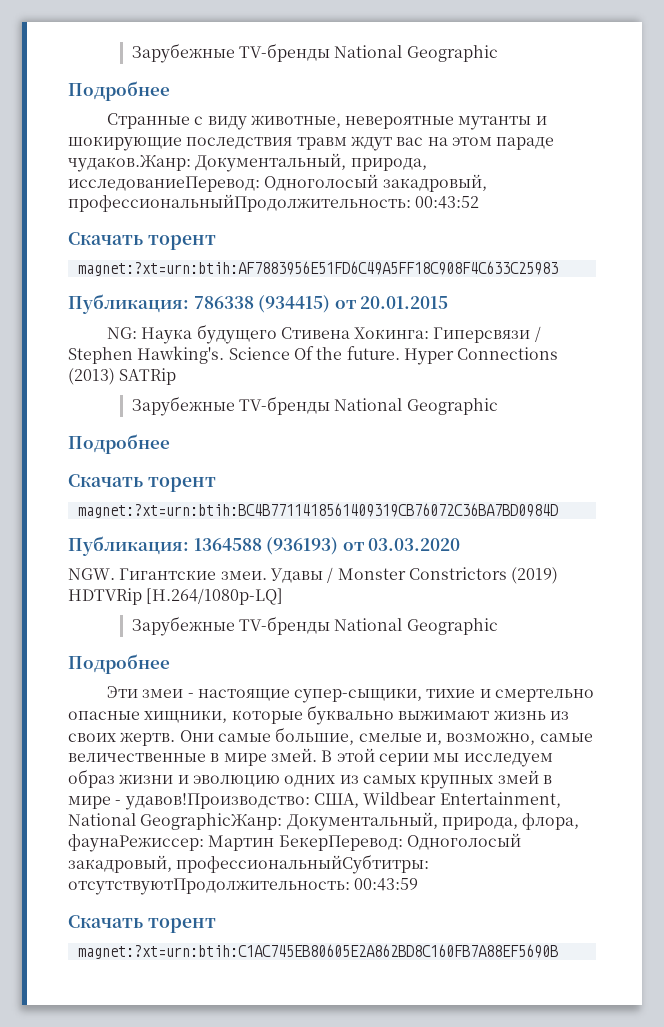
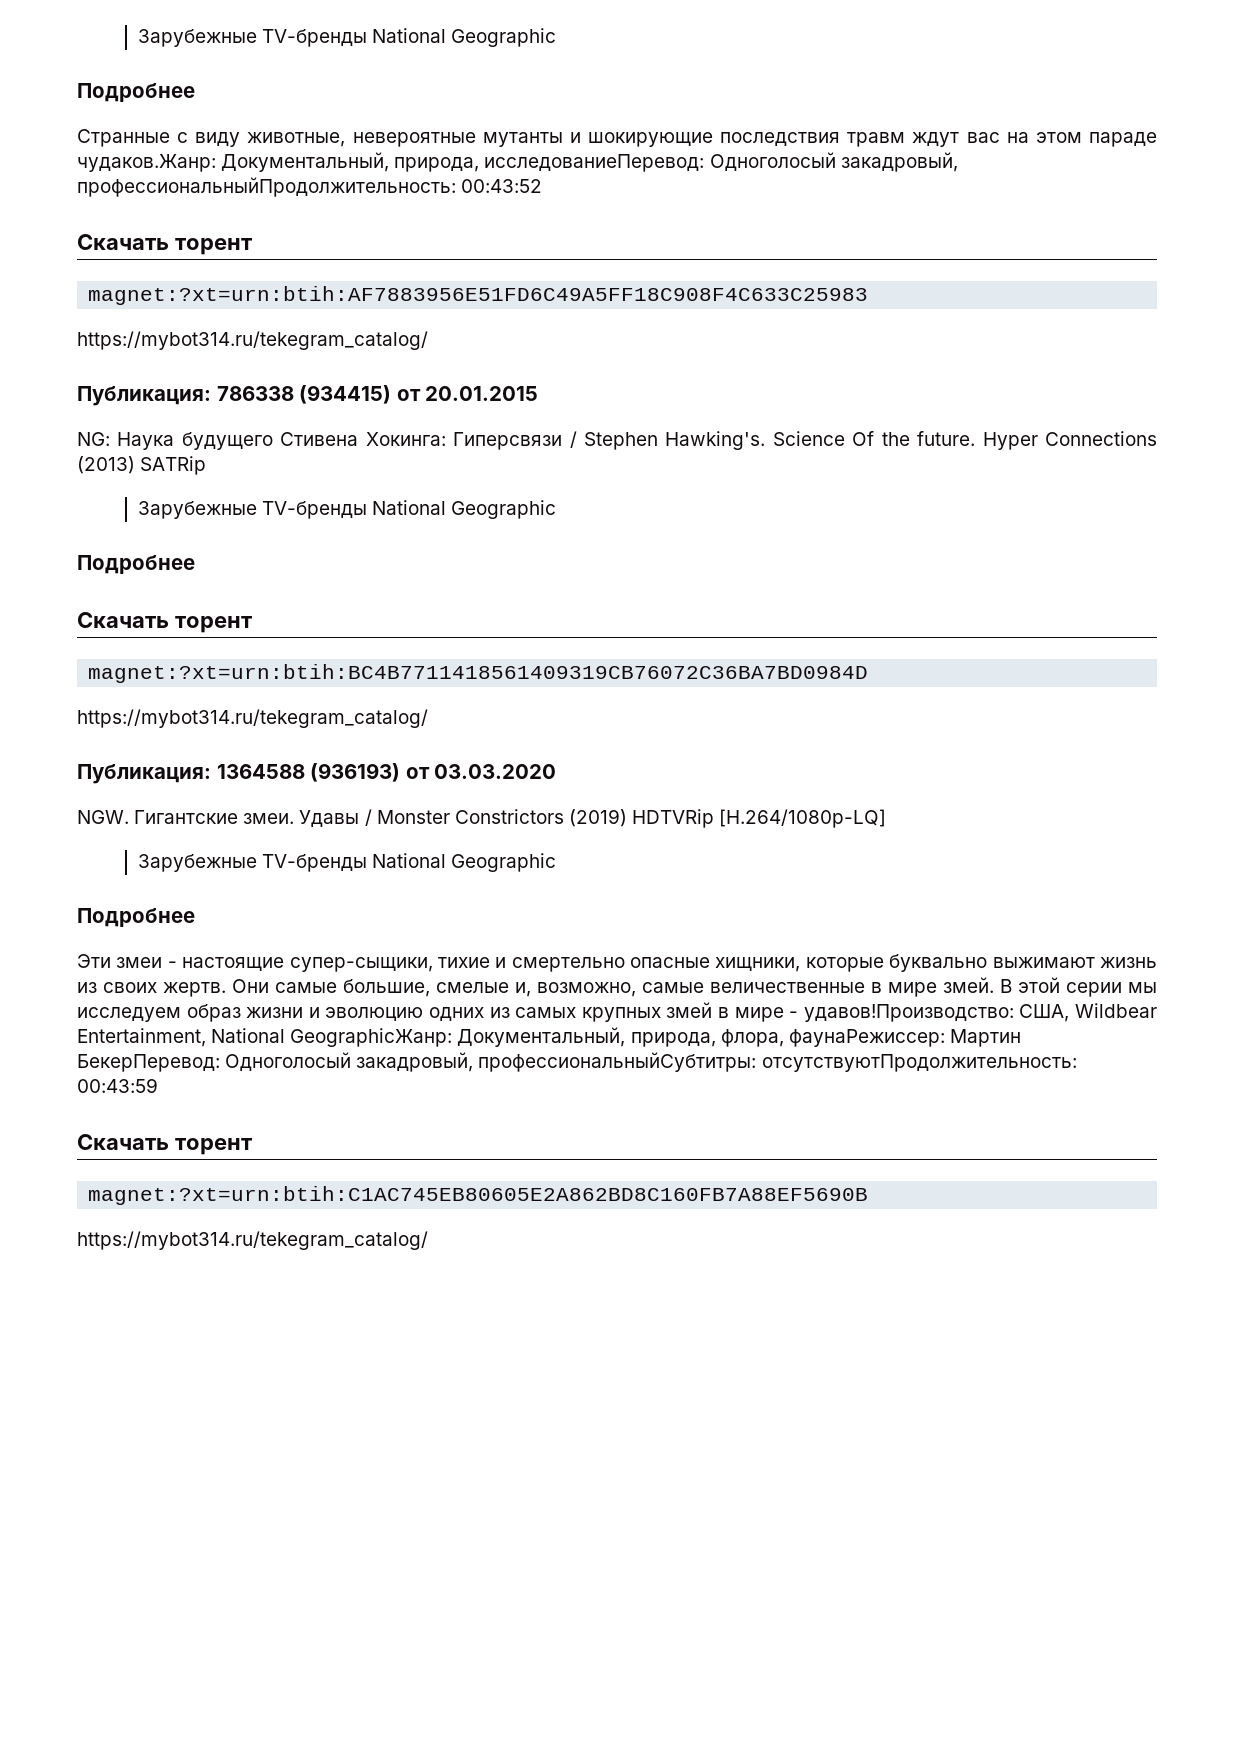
(558, 268) none -> [77,331,428,350] // https://mybot314.ru/tekegram_catalog/
(558, 510) none -> [77,709,428,728] // https://mybot314.ru/tekegram_catalog/
(558, 951) none -> [77,1231,428,1250] // https://mybot314.ru/tekegram_catalog/

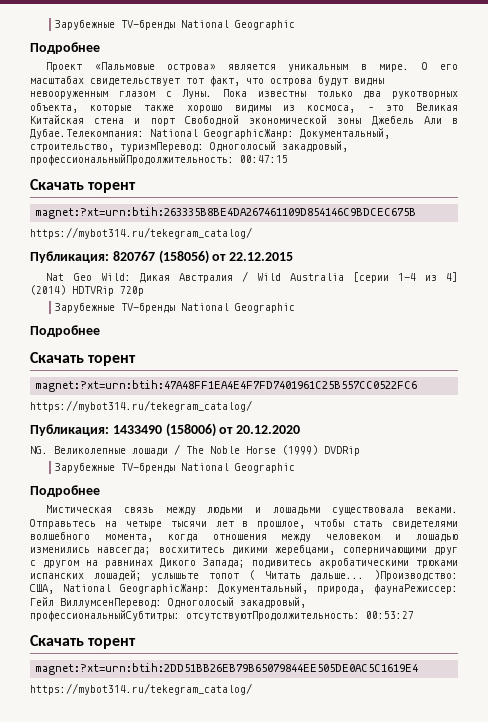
[137,28,557,47] [77,83,195,102] [77,129,1157,147] [77,152,705,172] Зарубежные TV-бренды National Geographic // Подробнее // Странные с виду животные, невероятные мутанты и шокирующие последствия травм ждут вас на этом параде чудаков.Жанр: Документальный, природа, исследованиеПеревод: -> [54,19,295,30] [30,42,100,54] [46,62,458,72] [30,75,384,87] [30,89,458,99] [30,102,459,113] [30,115,459,126] [30,128,390,139] [30,142,204,152] Зарубежные TV-бренды National Geographic // Подробнее // Проект «Пальмовые острова» является уникальным в мире. О его масштабах свидетельствует тот факт, что острова будут видны невооруженным глазом с Луны. Пока известны только два рукотворных объекта, которые также хорошо видимы из космоса, – это Великая Китайская стена и порт Свободной экономической зоны Джебель Али в Дубае.Телекомпания: National GeographicЖанр: Документальный, строительство, туризмПеревод:
[461,179,543,193] [77,234,252,255] [88,286,869,305] [77,331,428,350] [77,385,539,406] [77,431,1158,450] [77,456,207,475] 00:43:52 // Скачать торент // magnet:?xt=urn:btih:AF7883956E51FD6C49A5FF18C908F4C633C25983 // https://mybot314.ru/tekegram_catalog/ // Публикация: 786338 (934415) от 20.01.2015 // NG: Наука будущего Стивена Хокинга: Гиперсвязи / Stephen Hawking's. Science Of the future. Hyper Connections (2013) SATRip -> [240,155,288,163] [30,179,137,193] [35,207,417,219] [30,227,252,239] [30,250,294,264] [46,271,458,283] [30,285,144,296] 00:47:15 // Скачать торент // magnet:?xt=urn:btih:263335B8BE4DA267461109D854146C9BDCEC675B // https://mybot314.ru/tekegram_catalog/ // Публикация: 820767 (158056) от 22.12.2015 // Nat Geo Wild: Дикая Австралия / Wild Australia [серии 1-4 из 4] (2014) HDTVRip 720p
[88,664,869,683] [77,709,428,728] [77,763,557,784] [77,809,887,828] [137,853,557,872] [77,908,195,927] [77,954,1157,972] [77,977,1157,997] [77,1002,1158,1022] [77,1027,1021,1047] [77,1054,220,1072] magnet:?xt=urn:btih:BC4B7711418561409319CB76072C36BA7BD0984D // https://mybot314.ru/tekegram_catalog/ // Публикация: 1364588 (936193) от 03.03.2020 // NGW. Гигантские змеи. Удавы / Monster Constrictors (2019) HDTVRip [H.264/1080p-LQ] // Зарубежные TV-бренды National Geographic // Подробнее // Эти змеи - настоящие супер-сыщики, тихие и смертельно опасные хищники, которые буквально выжимают жизнь из своих жертв. Они самые большие, смелые и, возможно, самые величественные в мире змей. В этой серии мы исследуем образ жизни и эволюцию одних из самых крупных змей в мире - удавов!Производство: США, Wildbear Entertainment, National GeographicЖанр: Документальный, природа, флора, фаунаРежиссер: Мартин БекерПеревод: -> [35,380,418,392] [30,400,252,412] [30,423,301,437] [30,444,360,456] [54,462,295,473] [30,485,100,497] [46,505,458,515] [30,518,459,529] [30,531,458,542] [30,544,458,555] [30,557,458,568] [30,570,459,581] [30,583,458,595] [30,597,162,608] magnet:?xt=urn:btih:47A48FF1EA4E4F7FD7401961C25B557CC0522FC6 // https://mybot314.ru/tekegram_catalog/ // Публикация: 1433490 (158006) от 20.12.2020 // NG. Великолепные лошади / The Noble Horse (1999) DVDRip // Зарубежные TV-бренды National Geographic // Подробнее // Мистическая связь между людьми и лошадьми существовала веками. Отправьтесь на четыре тысячи лет в прошлое, чтобы стать свидетелями волшебного момента, когда отношения между человеком и лошадью изменились навсегда; восхититесь дикими жеребцами, соперничающими друг с другом на равнинах Дикого Запада; подивитесь акробатическими трюками испанских лошадей; услышьте топот ( Читать дальше... )Производство: США, National GeographicЖанр: Документальный, природа, фаунаРежиссер: Гейл ВиллумсенПеревод:
[77,1078,158,1093] [77,1134,252,1155] [88,1186,869,1205] 00:43:59 // Скачать торент // magnet:?xt=urn:btih:C1AC745EB80605E2A862BD8C160FB7A88EF5690B -> [366,611,414,619] [30,635,137,649] [35,663,419,675] 00:53:27 // Скачать торент // magnet:?xt=urn:btih:2DD51BB26EB79B65079844EE505DE0AC5C1619E4

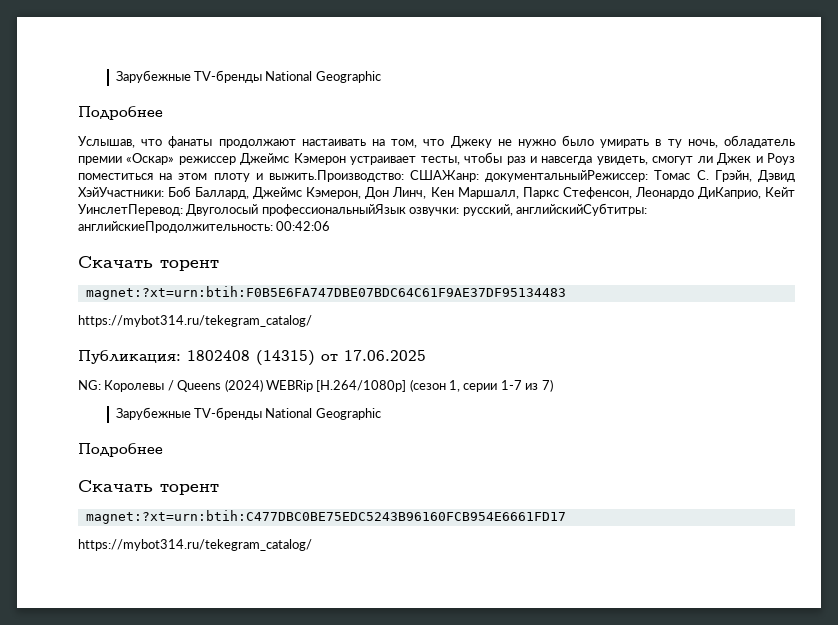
[54,19,295,30] [30,42,100,54] [46,62,458,72] [30,75,384,87] [30,89,458,99] [30,102,459,113] [30,115,459,126] [30,128,390,139] [30,141,348,152] [30,154,288,166] [30,179,137,193] [35,207,417,219] [30,227,252,239] [30,250,294,264] [46,271,458,283] [30,285,144,296] Зарубежные TV-бренды National Geographic // Подробнее // Проект «Пальмовые острова» является уникальным в мире. О его масштабах свидетельствует тот факт, что острова будут видны невооруженным глазом с Луны. Пока известны только два рукотворных объекта, которые также хорошо видимы из космоса, – это Великая Китайская стена и порт Свободной экономической зоны Джебель Али в Дубае.Телекомпания: National GeographicЖанр: Документальный, строительство, туризмПеревод: Одноголосый закадровый, профессиональныйПродолжительность: 00:47:15 // Скачать торент // magnet:?xt=urn:btih:263335B8BE4DA267461109D854146C9BDCEC675B // https://mybot314.ru/tekegram_catalog/ // Публикация: 820767 (158056) от 22.12.2015 // Nat Geo Wild: Дикая Австралия / Wild Australia [серии 1-4 из 4] (2014) HDTVRip 720p -> [115,70,381,83] [78,106,163,120] [78,135,795,148] [78,152,795,165] [78,170,795,182] [78,186,796,199] [78,203,647,216] [78,221,331,233] [78,256,219,271] [85,286,566,300] [78,315,312,327] [78,350,426,366] [78,379,553,392] Зарубежные TV-бренды National Geographic // Подробнее // Услышав, что фанаты продолжают настаивать на том, что Джеку не нужно было умирать в ту ночь, обладатель премии «Оскар» режиссер Джеймс Кэмерон устраивает тесты, чтобы раз и навсегда увидеть, смогут ли Джек и Роуз поместиться на этом плоту и выжить.Производство: СШАЖанр: документальныйРежиссер: Томас С. Грэйн, Дэвид ХэйУчастники: Боб Баллард, Джеймс Кэмерон, Дон Линч, Кен Маршалл, Паркс Стефенсон, Леонардо ДиКаприо, Кейт УинслетПеревод: Двуголосый профессиональныйЯзык озвучки: русский, английскийСубтитры: английскиеПродолжительность: 00:42:06 // Скачать торент // magnet:?xt=urn:btih:F0B5E6FA747DBE07BDC64C61F9AE37DF95134483 // https://mybot314.ru/tekegram_catalog/ // Публикация: 1802408 (14315) от 17.06.2025 // NG: Королевы / Queens (2024) WEBRip [H.264/1080p] (сезон 1, серии 1-7 из 7)
[35,380,418,392] [30,400,252,412] [30,423,301,437] [30,444,360,456] [54,462,295,473] [30,485,100,497] [46,505,458,515] [30,518,459,529] [30,531,458,542] [30,544,458,555] [30,557,458,568] [30,570,459,581] [30,583,458,595] [30,597,306,608] [30,610,414,622] [30,635,137,649] [35,663,419,675] [30,683,252,695] magnet:?xt=urn:btih:47A48FF1EA4E4F7FD7401961C25B557CC0522FC6 // https://mybot314.ru/tekegram_catalog/ // Публикация: 1433490 (158006) от 20.12.2020 // NG. Великолепные лошади / The Noble Horse (1999) DVDRip // Зарубежные TV-бренды National Geographic // Подробнее // Мистическая связь между людьми и лошадьми существовала веками. Отправьтесь на четыре тысячи лет в прошлое, чтобы стать свидетелями волшебного момента, когда отношения между человеком и лошадью изменились навсегда; восхититесь дикими жеребцами, соперничающими друг с другом на равнинах Дикого Запада; подивитесь акробатическими трюками испанских лошадей; услышьте топот ( Читать дальше... )Производство: США, National GeographicЖанр: Документальный, природа, фаунаРежиссер: Гейл ВиллумсенПеревод: Одноголосый закадровый, профессиональныйСубтитры: отсутствуютПродолжительность: 00:53:27 // Скачать торент // magnet:?xt=urn:btih:2DD51BB26EB79B65079844EE505DE0AC5C1619E4 // https://mybot314.ru/tekegram_catalog/ -> [85,510,566,524] [78,539,312,551] magnet:?xt=urn:btih:C477DBC0BE75EDC5243B96160FCB954E6661FD17 // https://mybot314.ru/tekegram_catalog/

